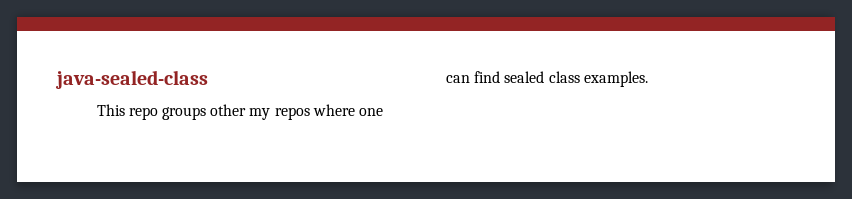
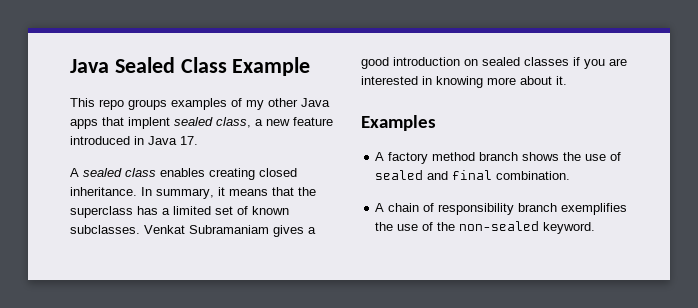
[55,70,208,89] java-sealed-class -> [70,57,311,76] Java Sealed Class Example
[210,104,383,120] [446,71,648,87] other my repos where one can find sealed class examples. -> [171,98,330,110] [70,117,333,129] [70,136,198,145] [70,168,297,180] [70,187,316,199] [70,206,289,218] [70,225,316,237] [361,57,627,69] [361,76,567,88] [361,115,436,131] [375,152,622,164] [375,170,571,180] [375,203,628,215] [375,221,596,234] examples of my other Java apps that implent sealed class, a new feature introduced in Java 17. // A sealed class enables creating closed inheritance. In summary, it means that the superclass has a limited set of known subclasses. Venkat Subramaniam gives a good introduction on sealed classes if you are interested in knowing more about it. // Examples // A factory method branch shows the use of sealed and final combination. // A chain of responsibility branch exemplifies the use of the non-sealed keyword.

